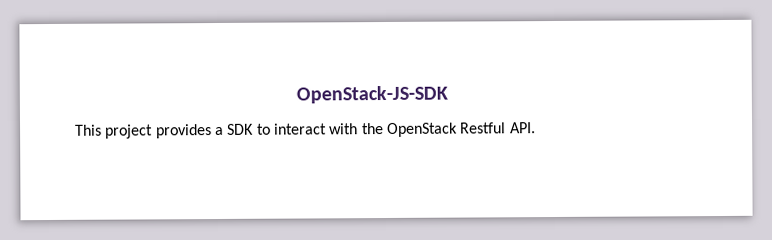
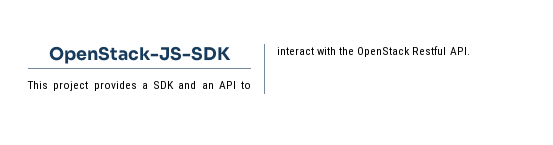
(255, 129) none -> [178,81,236,89] and an API

